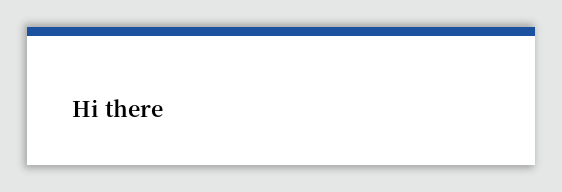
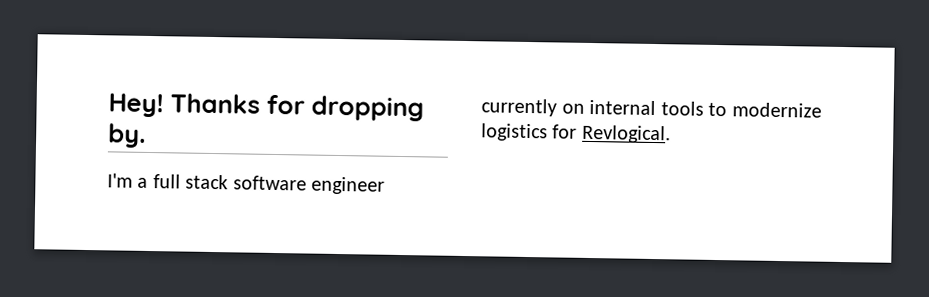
[72,99,163,117] Hi there -> [108,93,424,122] [107,123,146,148] [107,173,385,195] [481,98,822,118] [481,123,671,144] Hey! Thanks for dropping by. // I'm a full stack software engineer currently on internal tools to modernize logistics for Revlogical.

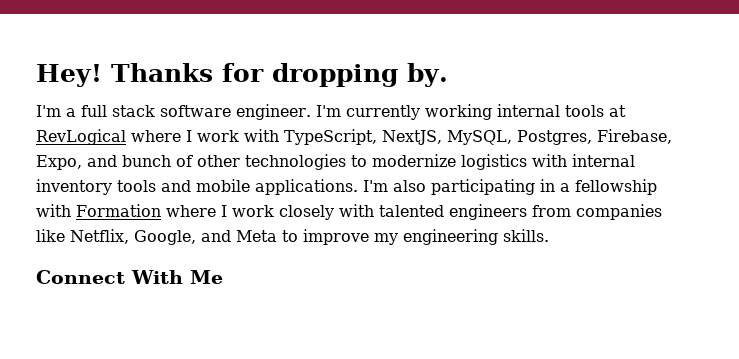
[311,176,385,195] [481,98,822,118] [481,123,671,144] engineer currently on internal tools to modernize logistics for Revlogical. -> [236,104,626,120] [36,129,672,145] [36,154,635,170] [36,179,657,195] [36,204,662,220] [36,229,549,245] [36,270,223,284] engineer. I'm currently working internal tools at RevLogical where I work with TypeScript, NextJS, MySQL, Postgres, Firebase, Expo, and bunch of other technologies to modernize logistics with internal inventory tools and mobile applications. I'm also participating in a fellowship with Formation where I work closely with talented engineers from companies like Netflix, Google, and Meta to improve my engineering skills. // Connect With Me

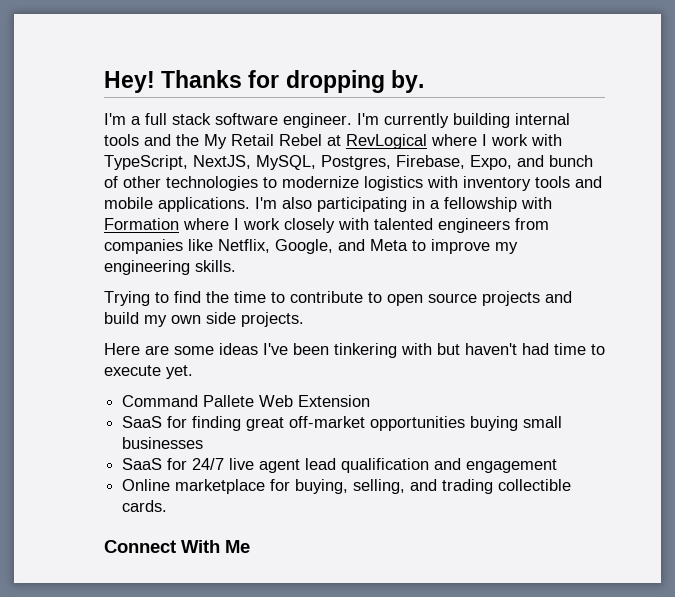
[424,104,492,120] working -> [453,113,510,128] building
(604, 111) none -> [144,134,322,149] and the My Retail Rebel
[572,154,635,167] internal -> (458, 182) none
(549, 235) none -> [104,291,572,306] [104,312,304,327] [104,343,605,358] [104,365,193,379] [122,395,371,407] [122,416,563,431] [122,437,204,449] [122,458,558,473] [122,479,572,494] [122,500,168,512] // Trying to find the time to contribute to open source projects and build my own side projects. // Here are some ideas I've been tinkering with but haven't had time to execute yet. // Command Pallete Web Extension // SaaS for finding great off-market opportunities buying small businesses // SaaS for 24/7 live agent lead qualification and engagement // Online marketplace for buying, selling, and trading collectible cards.

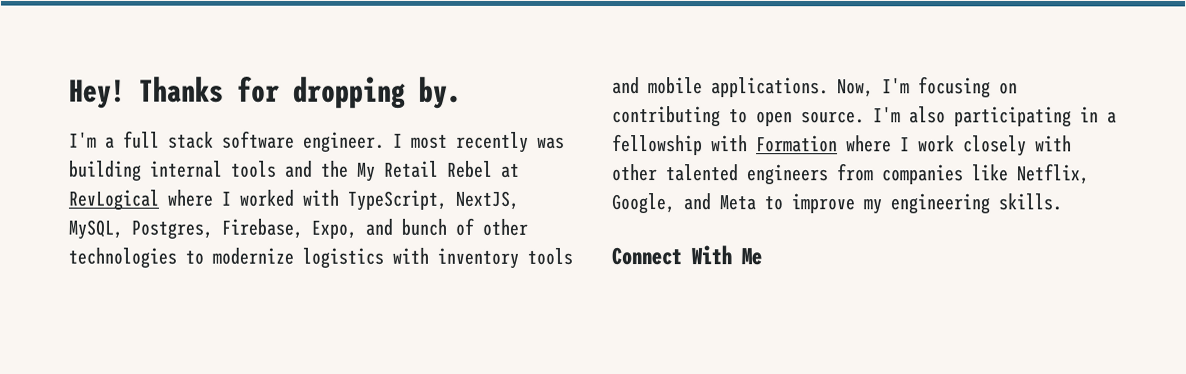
[357,113,449,128] I'm currently -> [393,131,565,153] I most recently was
[491,134,528,146] work -> [239,189,294,207] worked
(250, 204) none -> [837,76,1018,99] [612,106,865,128] Now, I'm focusing on contributing to open source.
(369, 224) none -> [612,164,658,182] other
[104,291,572,306] [104,312,304,327] [104,343,605,358] [104,365,193,379] [122,395,371,407] [122,416,563,431] [122,437,204,449] [122,458,558,473] [122,479,572,494] [122,500,168,512] // Trying to find the time to contribute to open source projects and build my own side projects. // Here are some ideas I've been tinkering with but haven't had time to execute yet. // Command Pallete Web Extension // SaaS for finding great off-market opportunities buying small businesses // SaaS for 24/7 live agent lead qualification and engagement // Online marketplace for buying, selling, and trading collectible cards. -> (1062, 202) none

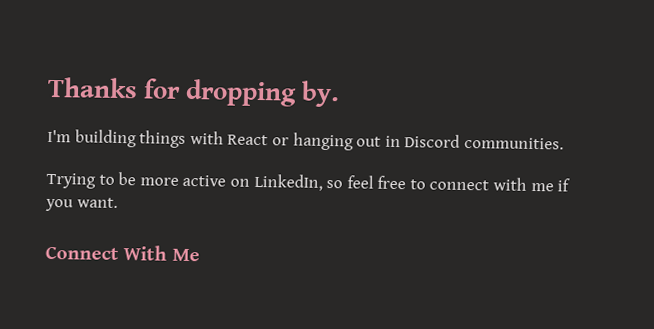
[69,79,126,109] Hey! -> (47, 87) none
[105,130,565,153] [69,160,520,182] [68,189,519,211] [68,217,528,240] [68,247,573,269] [612,76,1018,99] [612,106,1117,128] [612,134,1072,157] [612,163,1090,186] [611,193,1062,215] a full stack software engineer. I most recently was building internal tools and the My Retail Rebel at RevLogical where I worked with TypeScript, NextJS, MySQL, Postgres, Firebase, Expo, and bunch of other technologies to modernize logistics with inventory tools and mobile applications. Now, I'm focusing on contributing to open source. I'm also participating in a fellowship with Formation where I work closely with other talented engineers from companies like Netflix, Google, and Meta to improve my engineering skills. -> [74,129,564,151] [46,171,571,192] [45,197,118,212] building things with React or hanging out in Discord communities. // Trying to be more active on LinkedIn, so feel free to connect with me if you want.

